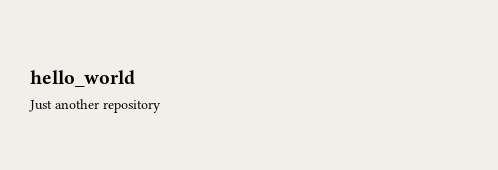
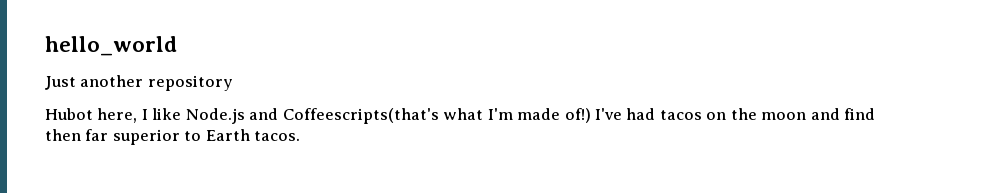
(161, 106) none -> [45,108,876,124] [45,129,301,145] // Hubot here, I like Node.js and Coffeescripts(that's what I'm made of!) I've had tacos on the moon and find then far superior to Earth tacos.

